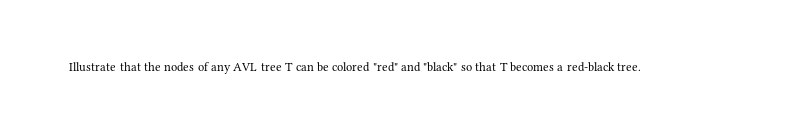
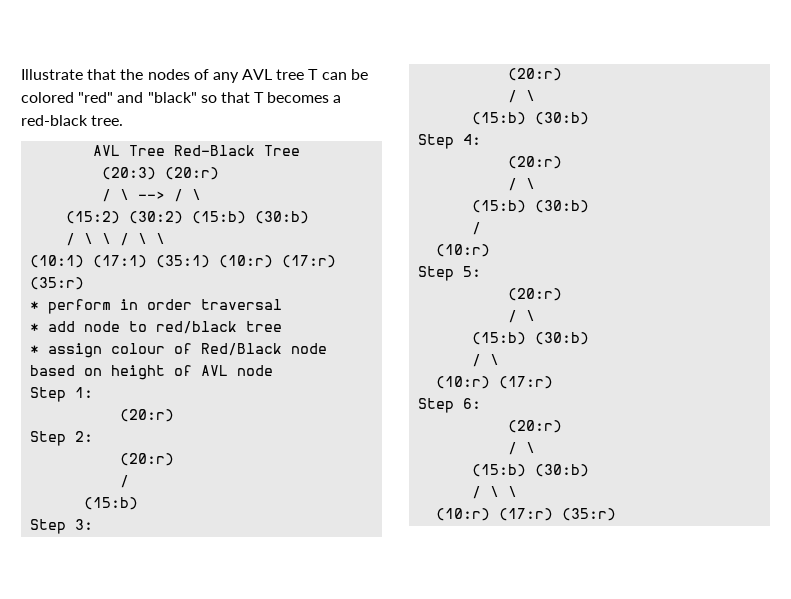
(641, 67) none -> [93,145,301,156] [102,167,220,180] [102,189,202,202] [66,211,310,224] [66,233,166,246] [30,255,337,268] [30,277,85,290] [30,299,283,314] [30,321,283,334] [30,343,328,358] [30,365,274,380] [30,387,94,402] [120,409,175,422] [30,431,94,446] [120,453,175,466] [120,475,130,488] [84,497,139,510] [30,519,94,534] [508,68,563,81] [508,90,536,103] [472,112,590,125] [418,134,482,149] [508,156,563,169] [508,178,536,191] [472,200,590,213] [472,222,482,235] [436,244,491,257] [418,266,482,281] [508,288,563,301] [508,310,536,323] [472,332,590,345] [472,354,500,367] [436,376,554,389] [418,398,482,413] [508,420,563,433] [508,442,536,455] [472,464,590,477] [472,486,518,499] [436,508,617,521] // AVL Tree Red-Black Tree // (20:3) (20:r) // / \ --> / \ // (15:2) (30:2) (15:b) (30:b) // / \ \ / \ \ // (10:1) (17:1) (35:1) (10:r) (17:r) (35:r) // * perform in order traversal // * add node to red/black tree // * assign colour of Red/Black node based on height of AVL node // Step 1: // (20:r) // Step 2: // (20:r) // / // (15:b) // Step 3: // (20:r) // / \ // (15:b) (30:b) // Step 4: // (20:r) // / \ // (15:b) (30:b) // / // (10:r) // Step 5: // (20:r) // / \ // (15:b) (30:b) // / \ // (10:r) (17:r) // Step 6: // (20:r) // / \ // (15:b) (30:b) // / \ \ // (10:r) (17:r) (35:r)

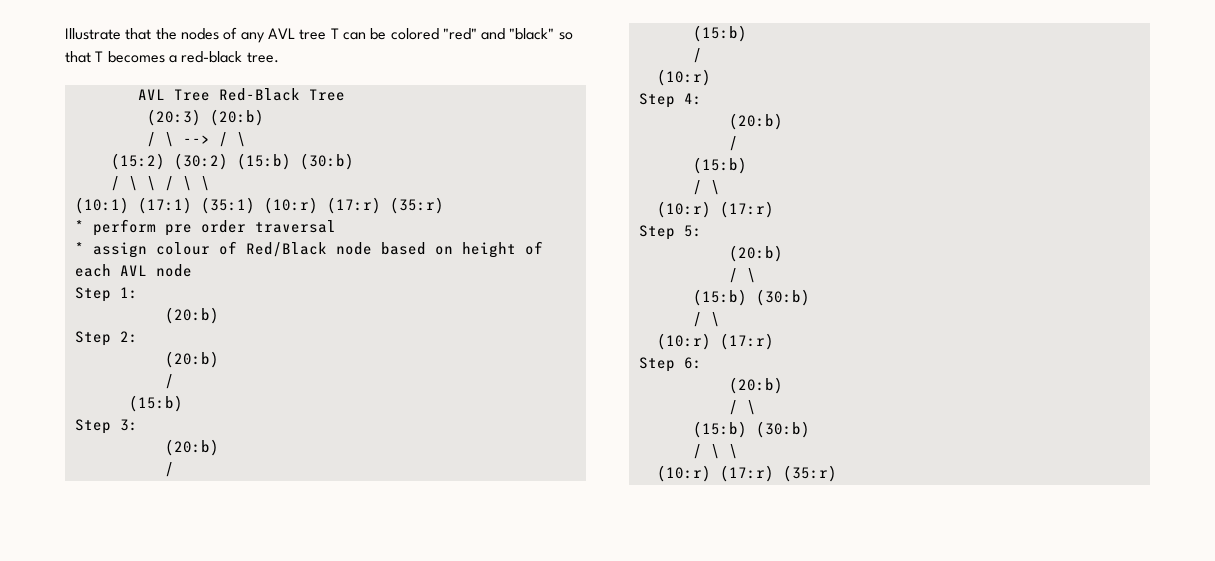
[165,167,220,180] (20:r) -> [209,109,264,126] (20:b)
[120,299,139,310] in -> [164,224,192,236] pre
[30,321,283,334] // * add node to red/black tree -> (336, 226) none
(193, 370) none -> [74,264,111,277] each
[120,409,175,422] (20:r) -> [164,307,219,324] (20:b)
[120,453,175,466] (20:r) -> [164,351,219,368] (20:b)
[508,68,563,81] [508,90,536,103] [472,112,590,125] [418,134,482,149] [508,156,563,169] [508,178,536,191] [472,200,590,213] [472,222,482,235] [436,244,491,257] (20:r) // / \ // (15:b) (30:b) // Step 4: // (20:r) // / \ // (15:b) (30:b) // / // (10:r) -> [164,439,219,456] [164,462,174,477] [692,25,747,42] [692,48,702,63] [656,69,711,86] [638,93,702,108] [728,113,783,130] [728,136,738,151] [692,157,747,174] [692,180,720,195] [656,201,774,218] (20:b) // / // (15:b) // / // (10:r) // Step 4: // (20:b) // / // (15:b) // / \ // (10:r) (17:r)
[508,288,563,301] (20:r) -> [728,245,783,262] (20:b)
[508,420,563,433] (20:r) -> [728,377,783,394] (20:b)

